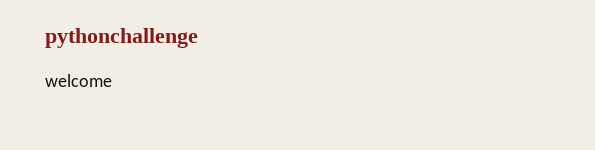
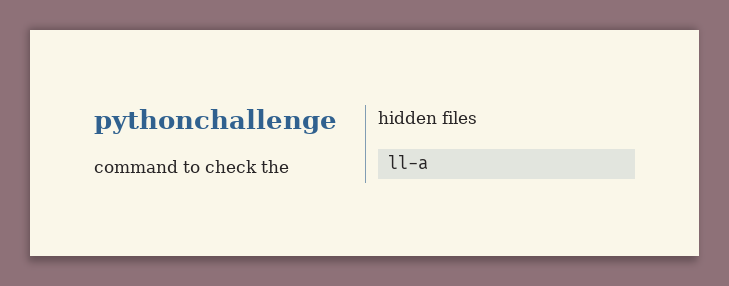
[45,74,112,87] welcome -> [94,160,289,173] [378,111,477,124] [387,155,428,170] command to check the hidden files // ll-a

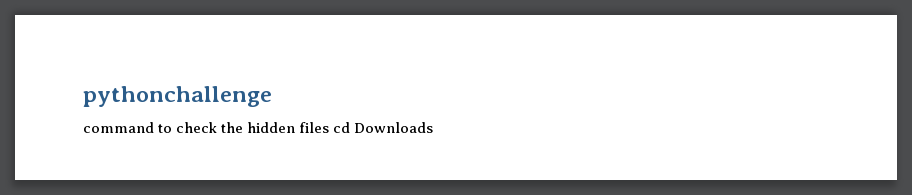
[387,155,428,170] // ll-a -> [333,122,434,133] cd Downloads

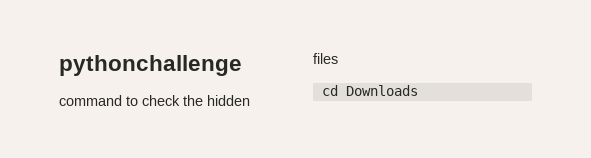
(330, 127) none -> (338, 58) //

